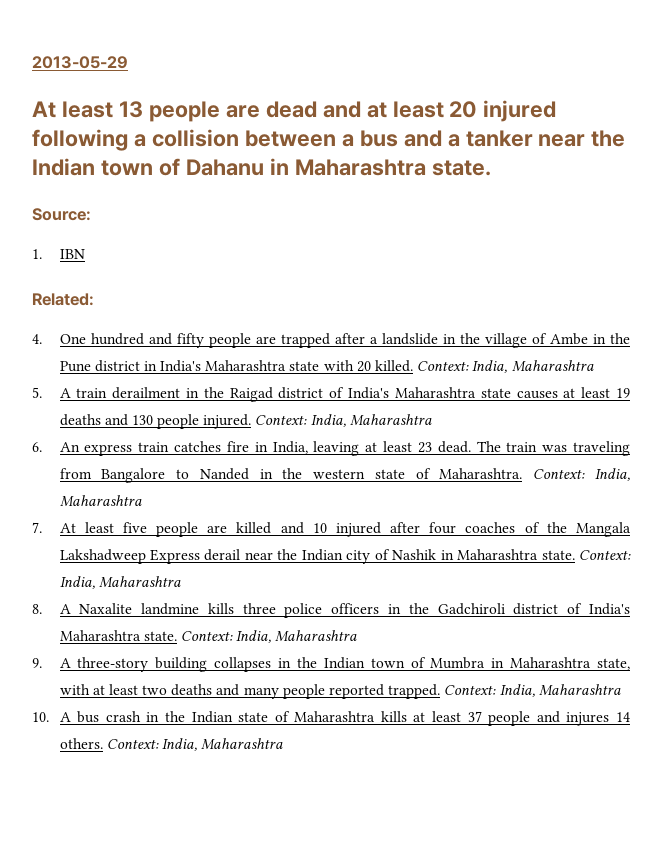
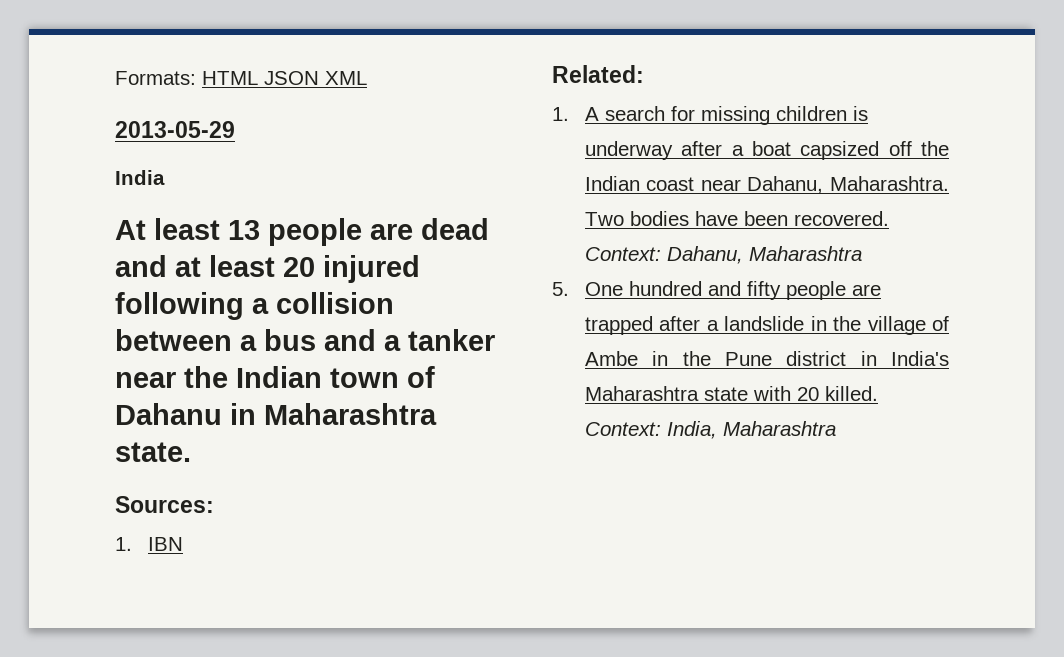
(32, 62) none -> [115,71,367,85] Formats: HTML JSON XML //
(128, 62) none -> [115,170,165,185] // India
[32,208,91,221] Source: -> [115,496,214,513] Sources:
[32,334,42,344] 4. -> [552,106,868,125] [584,141,949,160] [584,176,949,194] [584,211,889,226] [584,246,862,264] [552,282,569,296] 1. A search for missing children is underway after a boat capsized off the Indian coast near Dahanu, Maharashtra. Two bodies have been recovered. Context: Dahanu, Maharashtra // 5.
[32,387,630,402] [59,414,432,429] [32,441,630,456] [59,468,630,483] [59,495,142,507] [32,522,631,537] [59,549,631,564] [59,576,181,589] [32,603,630,618] [59,630,358,643] [32,657,631,672] [59,684,621,699] [32,711,630,726] [59,738,284,751] // 5. A train derailment in the Raigad district of India's Maharashtra state causes at least 19 deaths and 130 people injured. Context: India, Maharashtra // 6. An express train catches fire in India, leaving at least 23 dead. The train was traveling from Bangalore to Nanded in the western state of Maharashtra. Context: India, Maharashtra // 7. At least five people are killed and 10 injured after four coaches of the Mangala Lakshadweep Express derail near the Indian city of Nashik in Maharashtra state. Context: India, Maharashtra // 8. A Naxalite landmine kills three police officers in the Gadchiroli district of India's Maharashtra state. Context: India, Maharashtra // 9. A three-story building collapses in the Indian town of Mumbra in Maharashtra state, with at least two deaths and many people reported trapped. Context: India, Maharashtra // 10. A bus crash in the Indian state of Maharashtra kills at least 37 people and injures 14 others. Context: India, Maharashtra -> (836, 428) none

